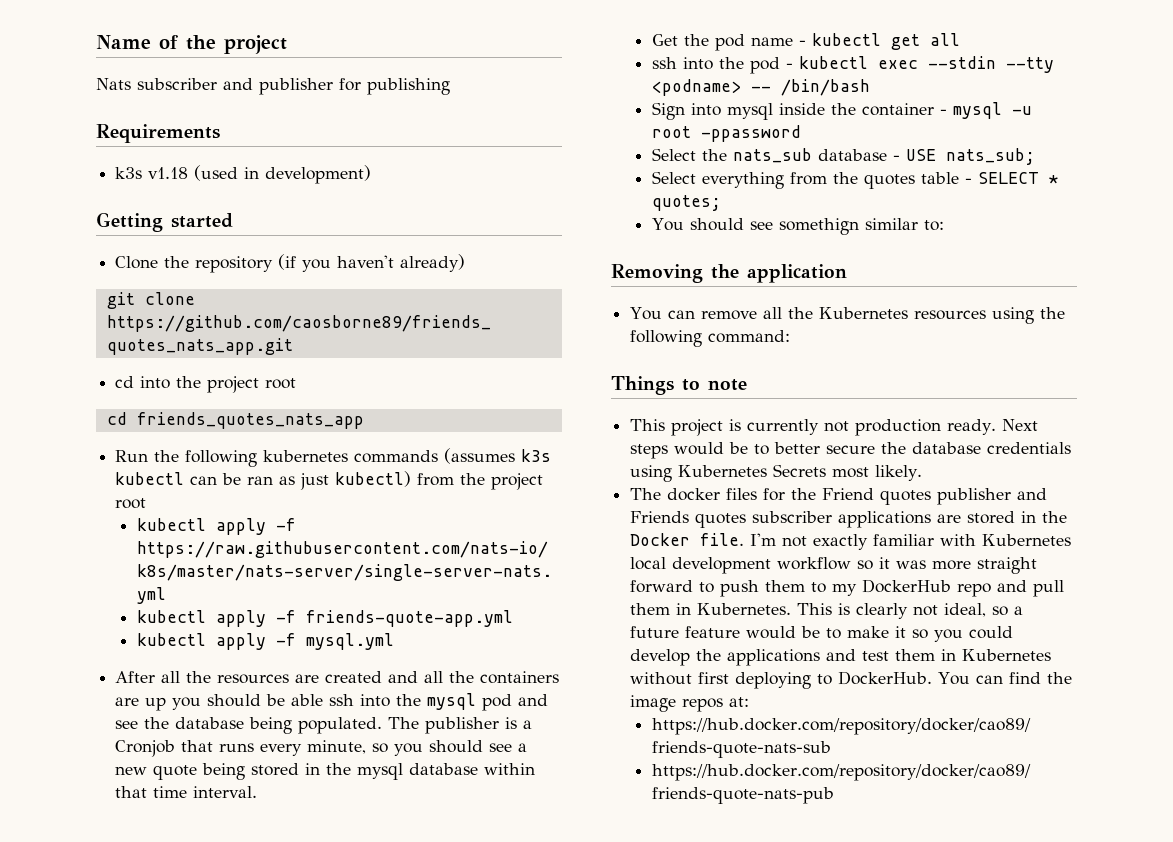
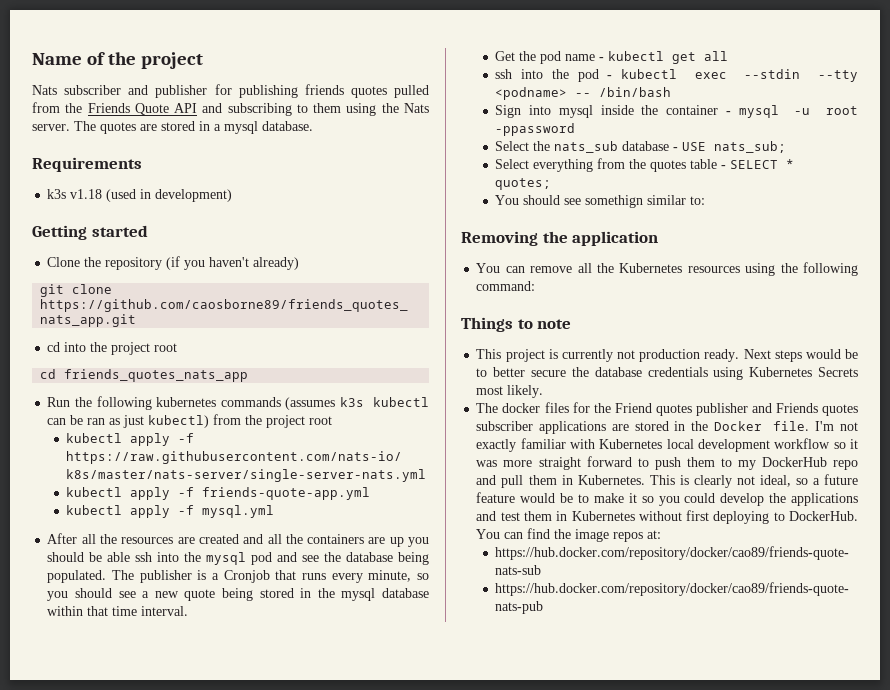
(450, 86) none -> [304,84,429,98] [32,102,429,116] [32,121,313,134] friends quotes pulled from the Friends Quote API and subscribing to them using the Nats server. The quotes are stored in a mysql database.

